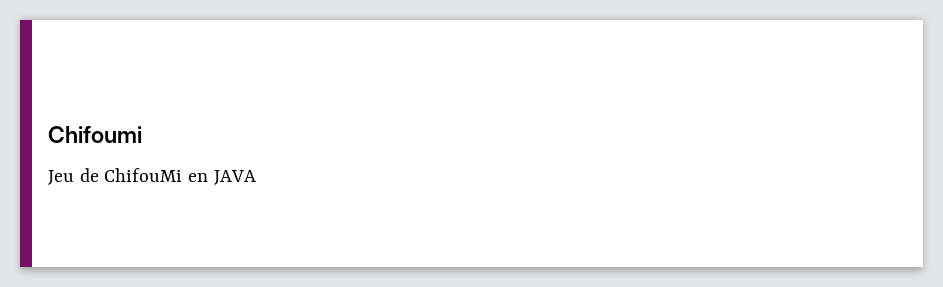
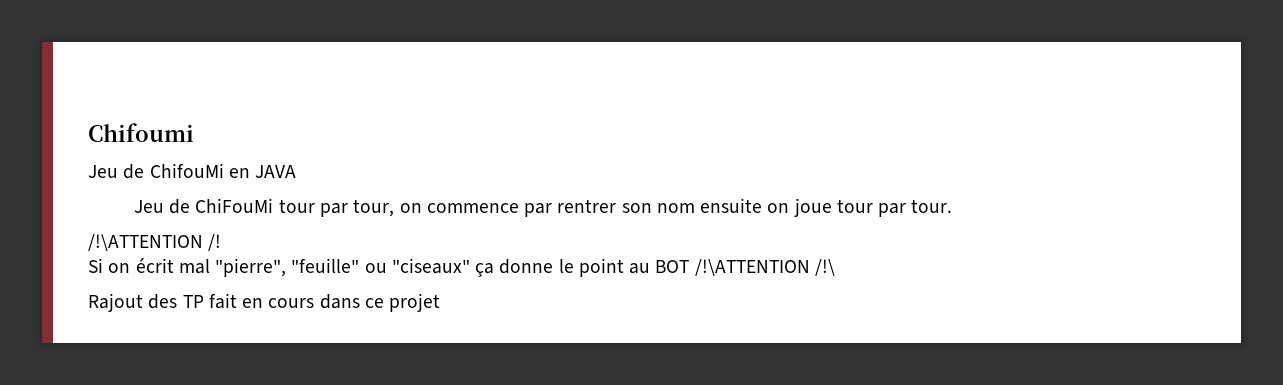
(256, 177) none -> [133,198,953,217] [88,234,222,251] [88,258,835,277] [88,293,441,312] // Jeu de ChiFouMi tour par tour, on commence par rentrer son nom ensuite on joue tour par tour. // /!\ATTENTION /! // Si on écrit mal "pierre", "feuille" ou "ciseaux" ça donne le point au BOT /!\ATTENTION /!\ // Rajout des TP fait en cours dans ce projet

